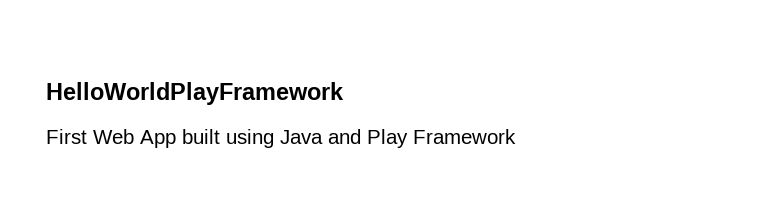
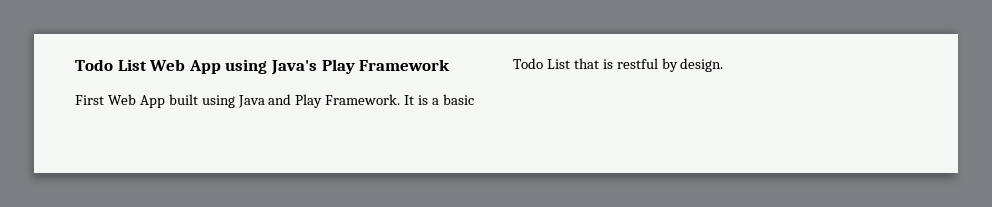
[46,82,344,105] HelloWorldPlayFramework -> [75,59,451,75] Todo List Web App using Java's Play Framework
[413,129,516,144] Framework -> [325,94,474,105] [513,58,724,72] Framework. It is a basic Todo List that is restful by design.

